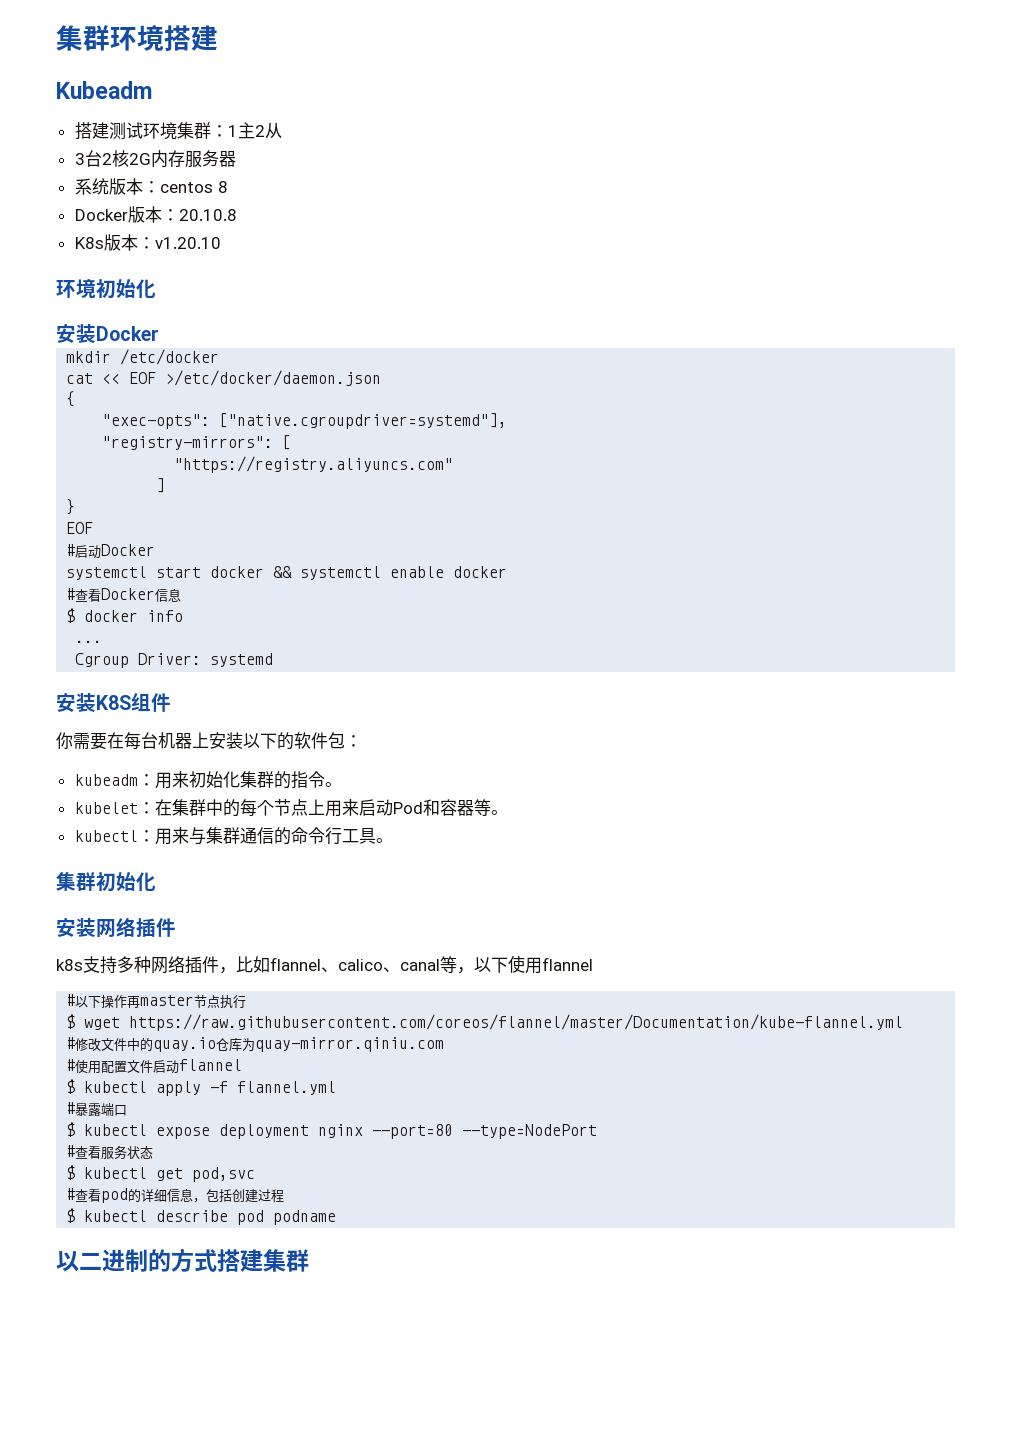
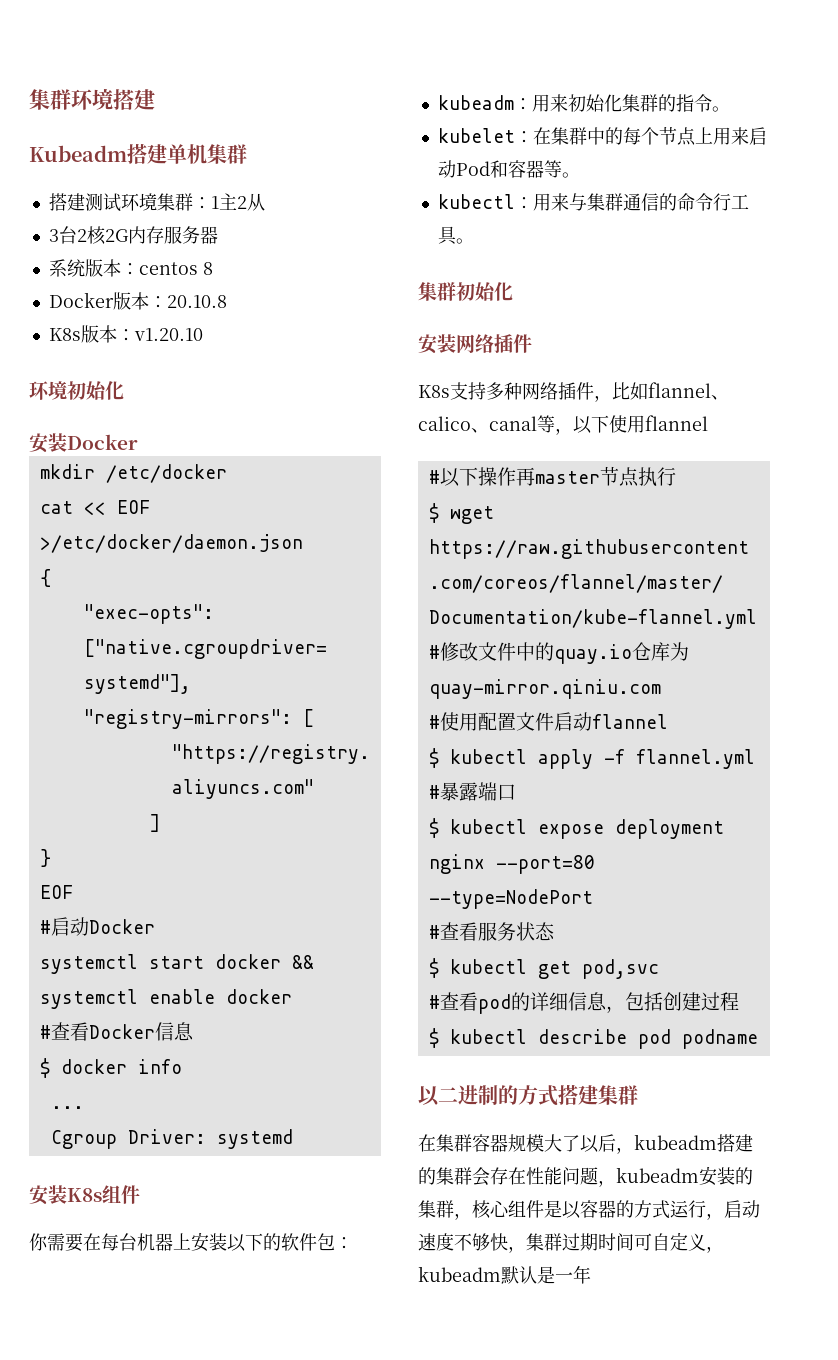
(152, 90) none -> [127,144,247,164] 搭建单机集群
[96,695,131,710] K8S -> [67,1188,102,1202] K8s
[56,959,83,971] k8s -> [418,385,450,398] K8s
(309, 1260) none -> [418,1134,753,1154] [418,1166,753,1187] [418,1200,760,1220] [418,1232,724,1253] [418,1265,591,1284] // 在集群容器规模大了以后，kubeadm搭建的集群会存在性能问题，kubeadm安装的集群，核心组件是以容器的方式运行，启动速度不够快，集群过期时间可自定义，kubeadm默认是一年

